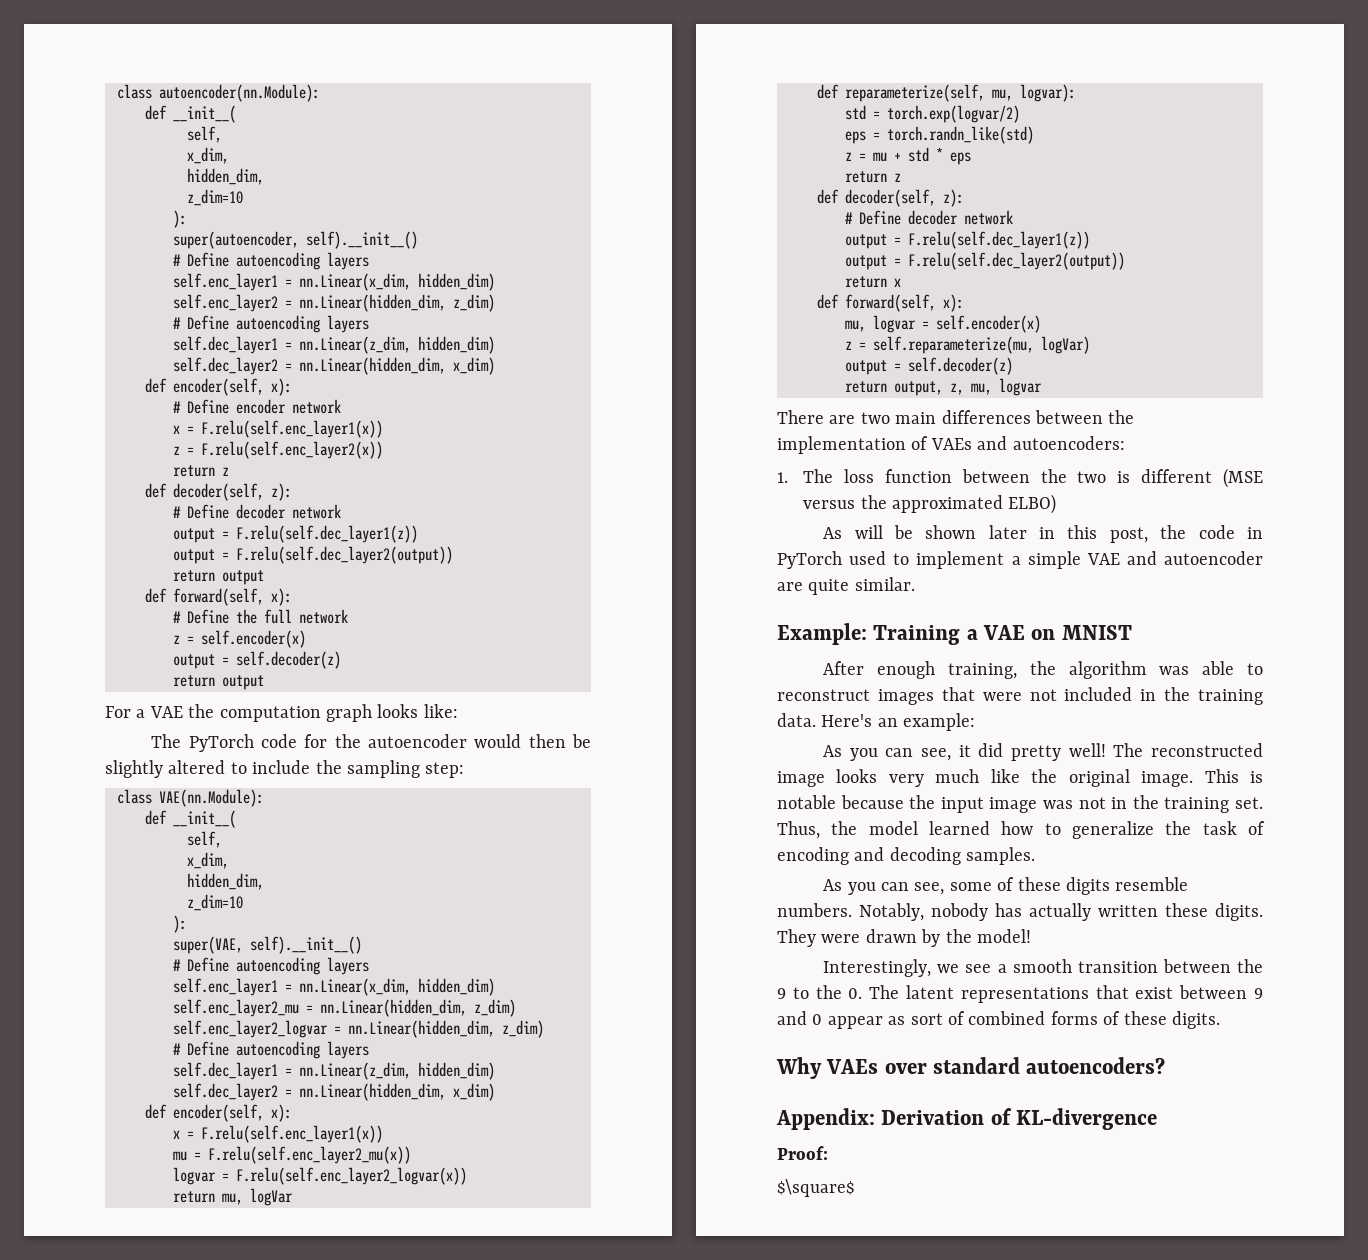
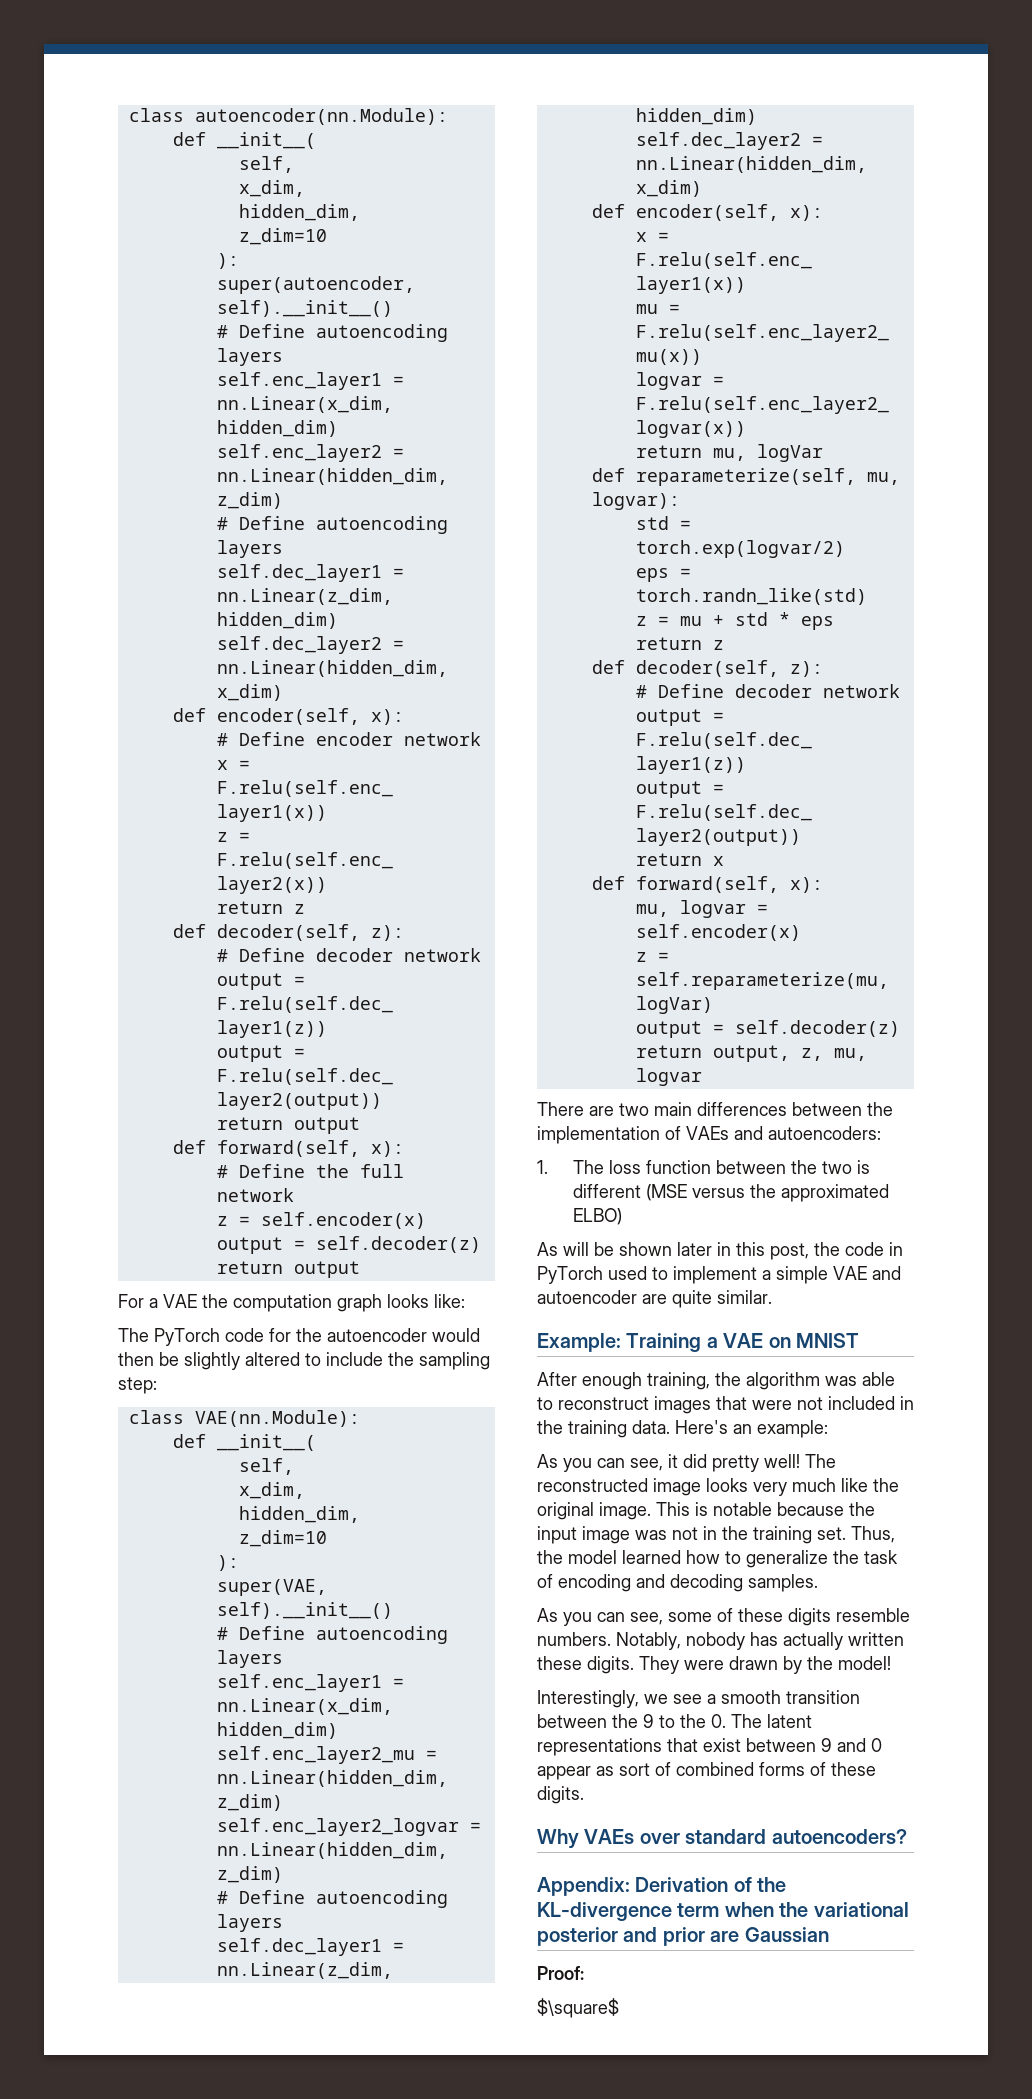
(1012, 1116) none -> [757,1877,787,1892] the
(1158, 1119) none -> [677,1902,909,1917] [537,1927,829,1946] term when the variational posterior and prior are Gaussian

